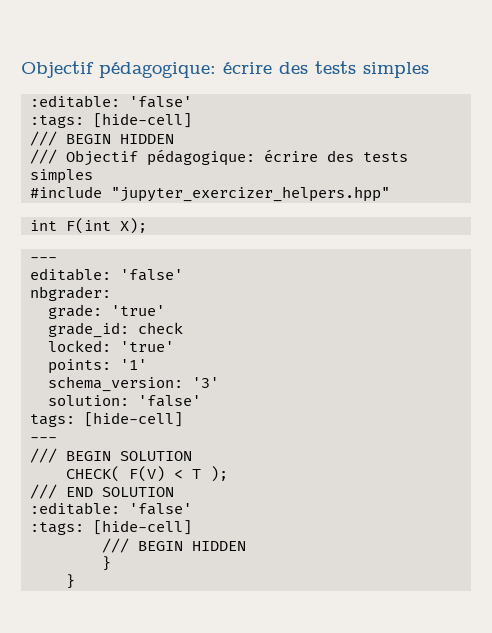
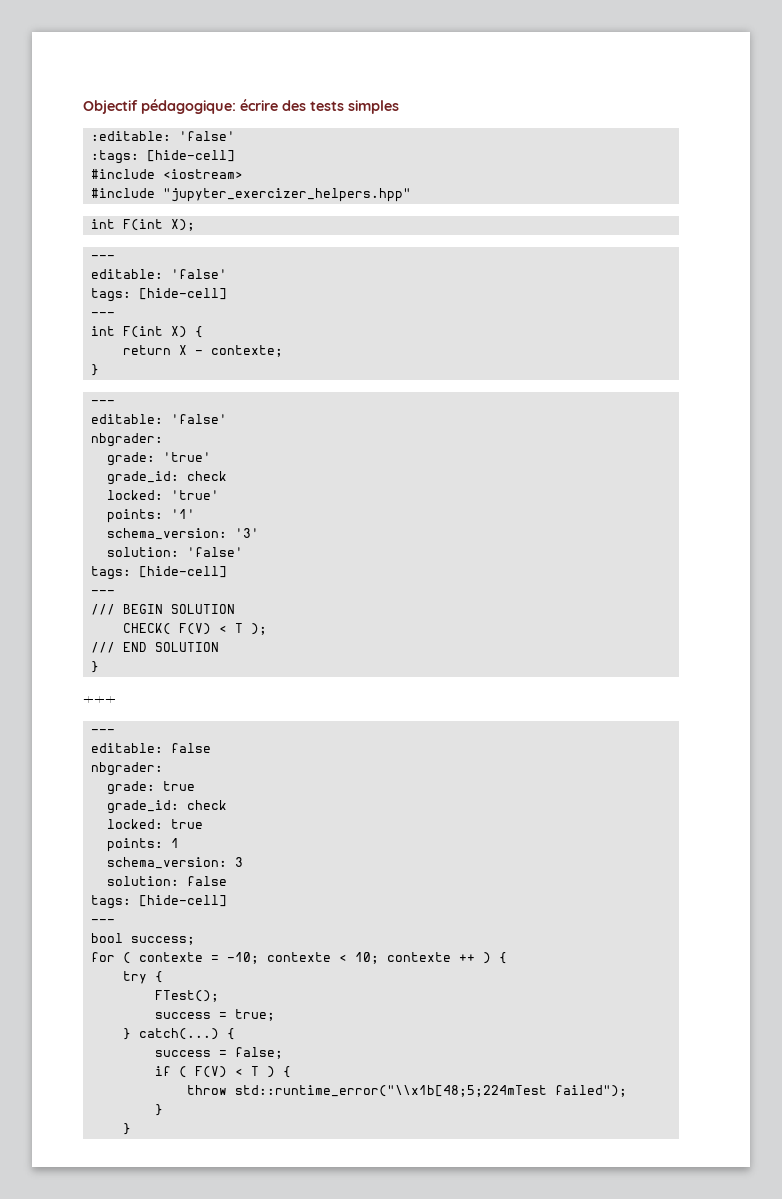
[30,131,174,146] [30,149,408,166] [30,169,93,184] /// BEGIN HIDDEN // /// Objectif pédagogique: écrire des tests simples -> [91,169,244,179] #include <iostream>
(183, 275) none -> [91,288,228,302] [91,312,116,317] [91,326,204,338] [123,345,284,357] [91,364,100,376] [91,400,116,405] [91,414,228,424] // tags: [hide-cell] // --- // int F(int X) { // return X - contexte; // } // --- // editable: 'false'
[30,502,192,515] [30,520,192,535] [102,538,246,553] :editable: 'false' // :tags: [hide-cell] // /// BEGIN HIDDEN -> [91,661,100,673] [83,696,116,703] [91,729,116,734] [91,743,212,753] [91,762,164,776] [107,781,196,795] [107,800,228,814] [107,819,204,829] [107,838,180,852] [107,857,244,869] [107,876,228,886] [91,895,228,909] [91,919,116,924] [91,933,196,945] [91,952,508,964] [123,971,164,984] [155,990,220,1002] [155,1009,276,1021] [123,1028,236,1040] [155,1047,284,1059] [155,1066,292,1078] [187,1085,628,1097] } // +++ // --- // editable: false // nbgrader: // grade: true // grade_id: check // locked: true // points: 1 // schema_version: 3 // solution: false // tags: [hide-cell] // --- // bool success; // for ( contexte = -10; contexte < 10; contexte ++ ) { // try { // FTest(); // success = true; // } catch(...) { // success = false; // if ( F(V) < T ) { // throw std::runtime_error("\\x1b[48;5;224mTest failed");

